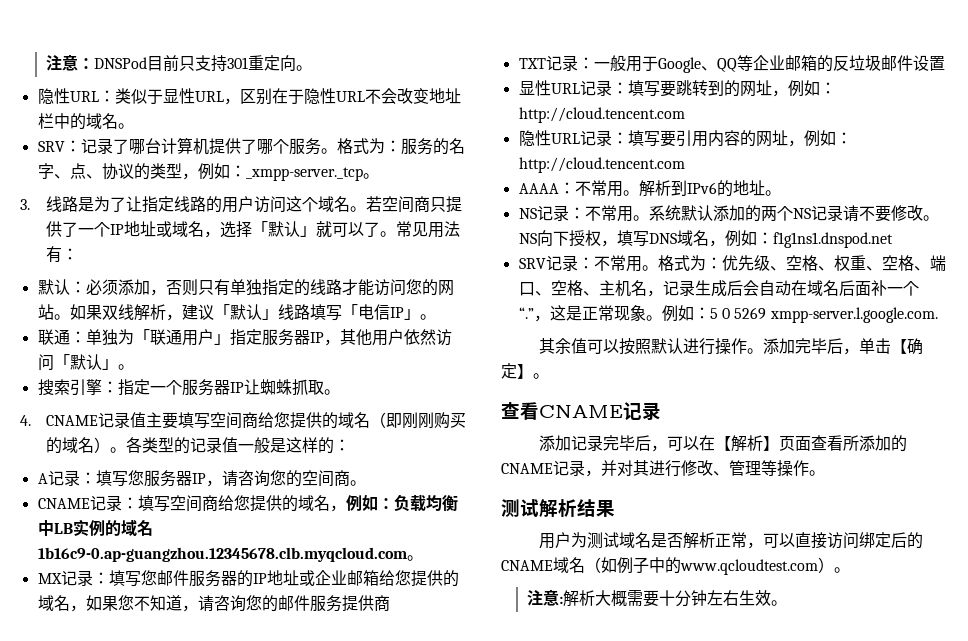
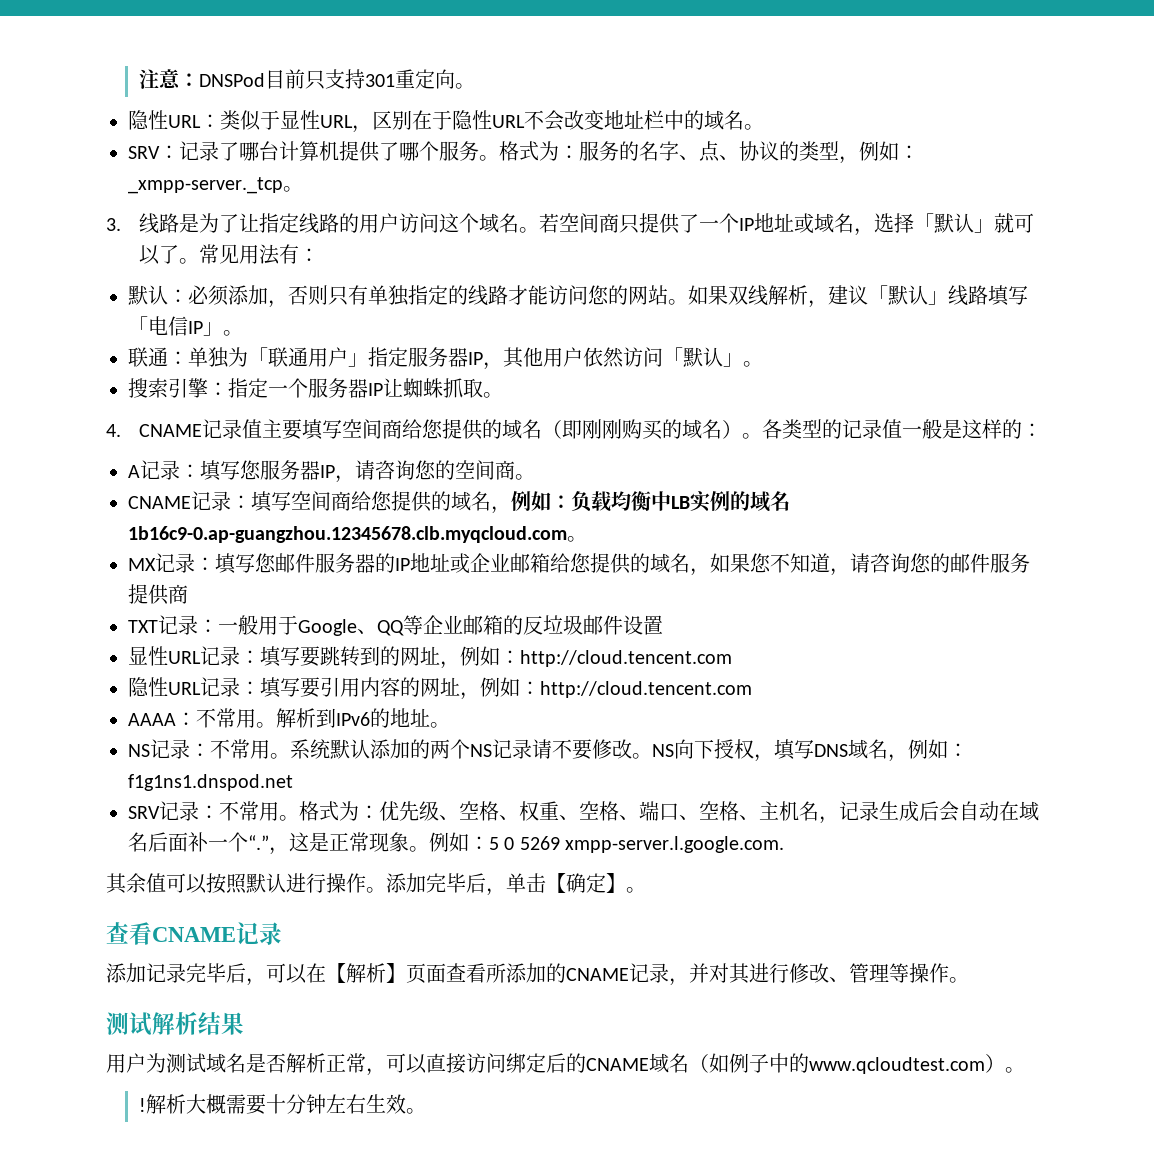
[526,590,563,606] 注意: -> [139,1098,147,1112] !

